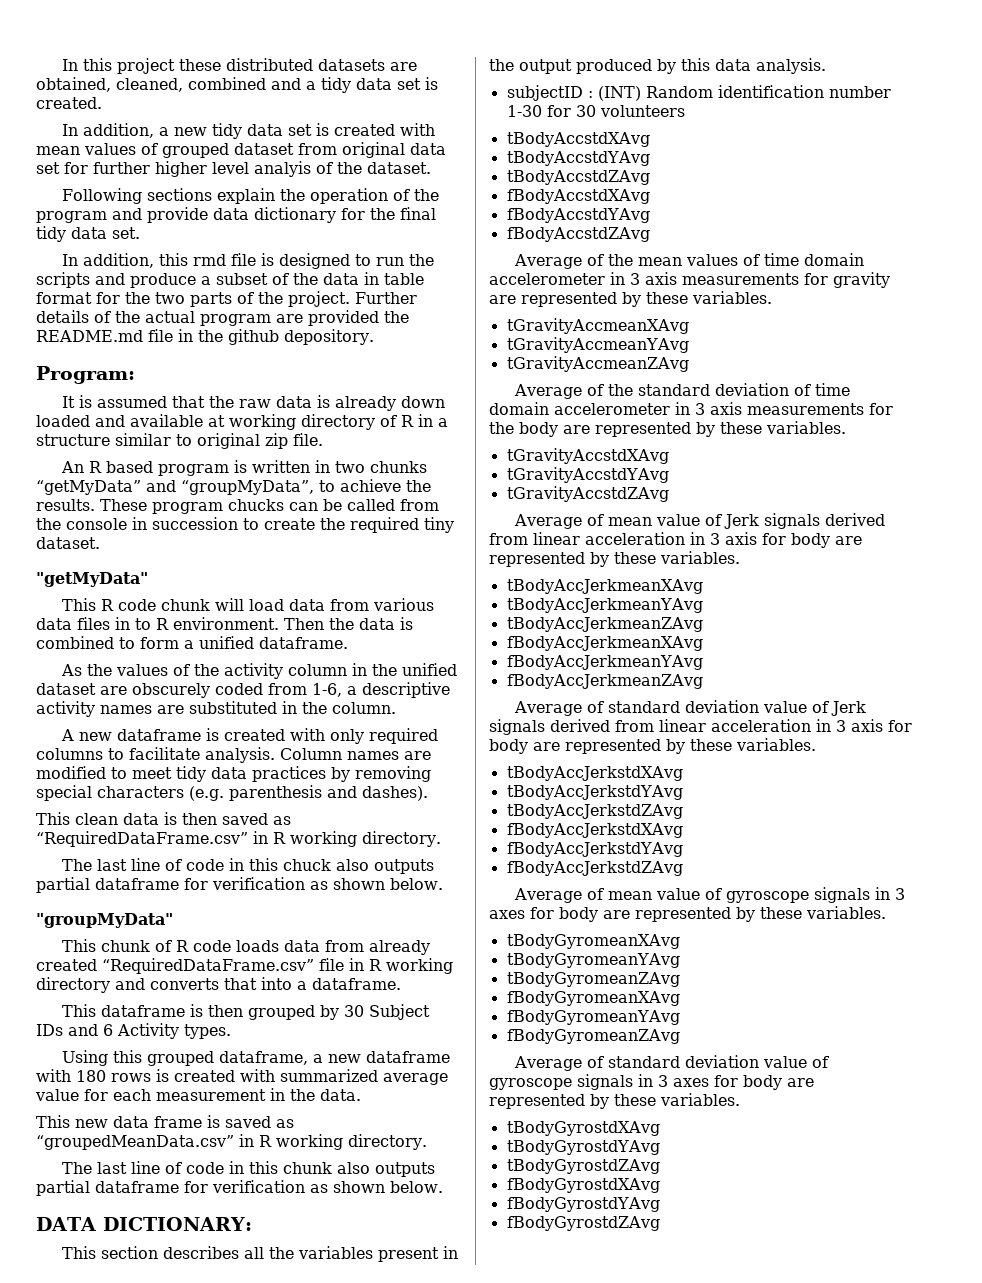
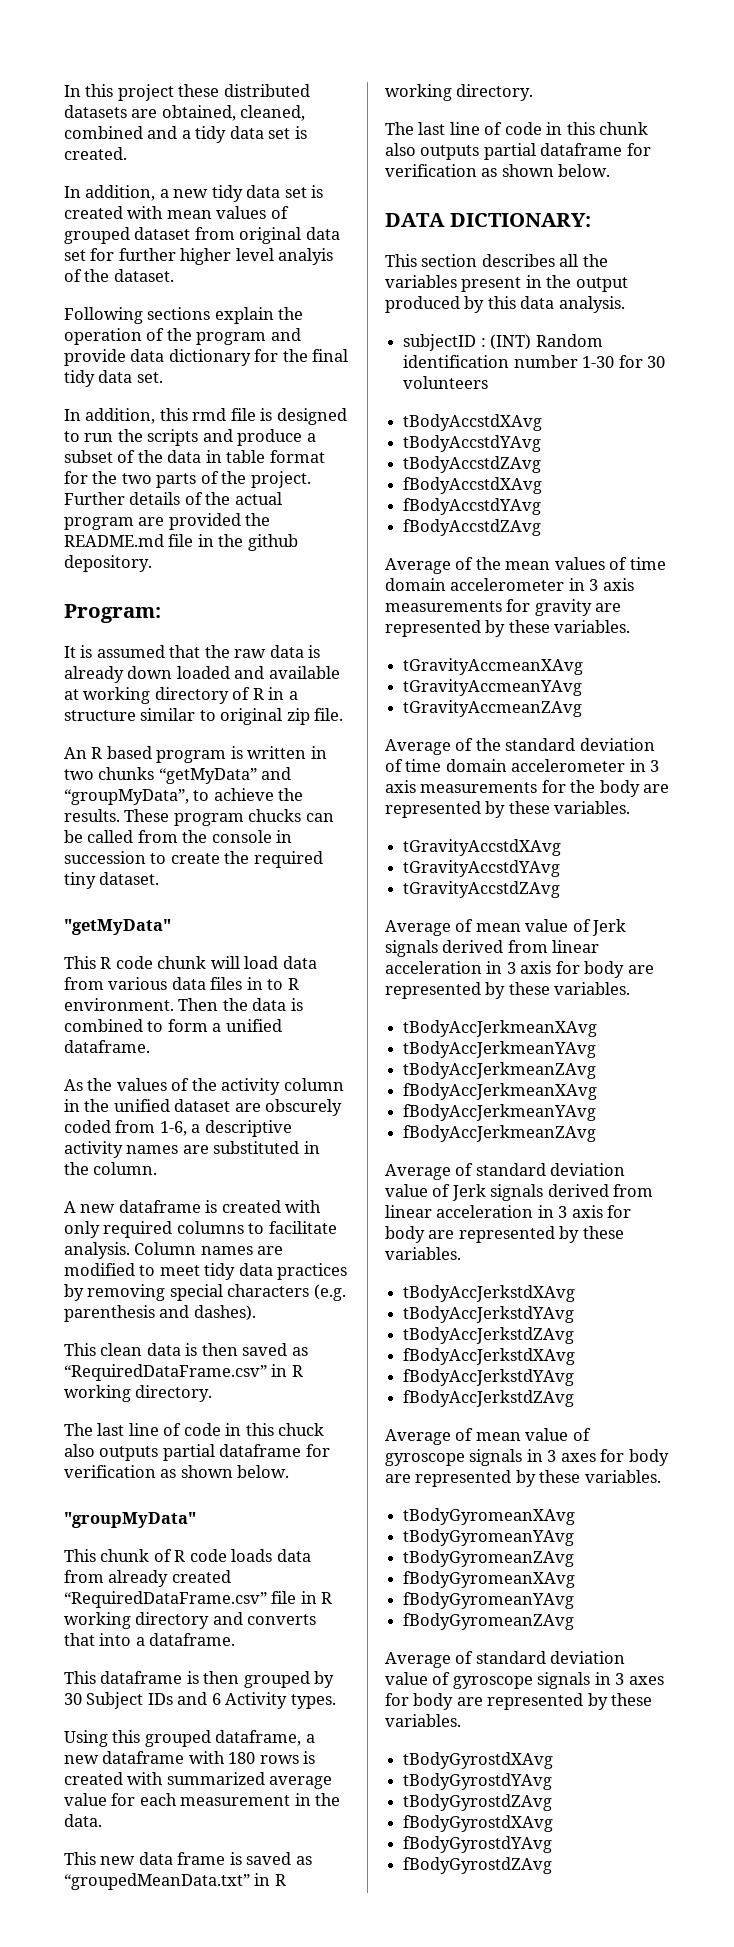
[36,1135,234,1150] “groupedMeanData.csv” -> [64,1873,250,1890] “groupedMeanData.txt”

